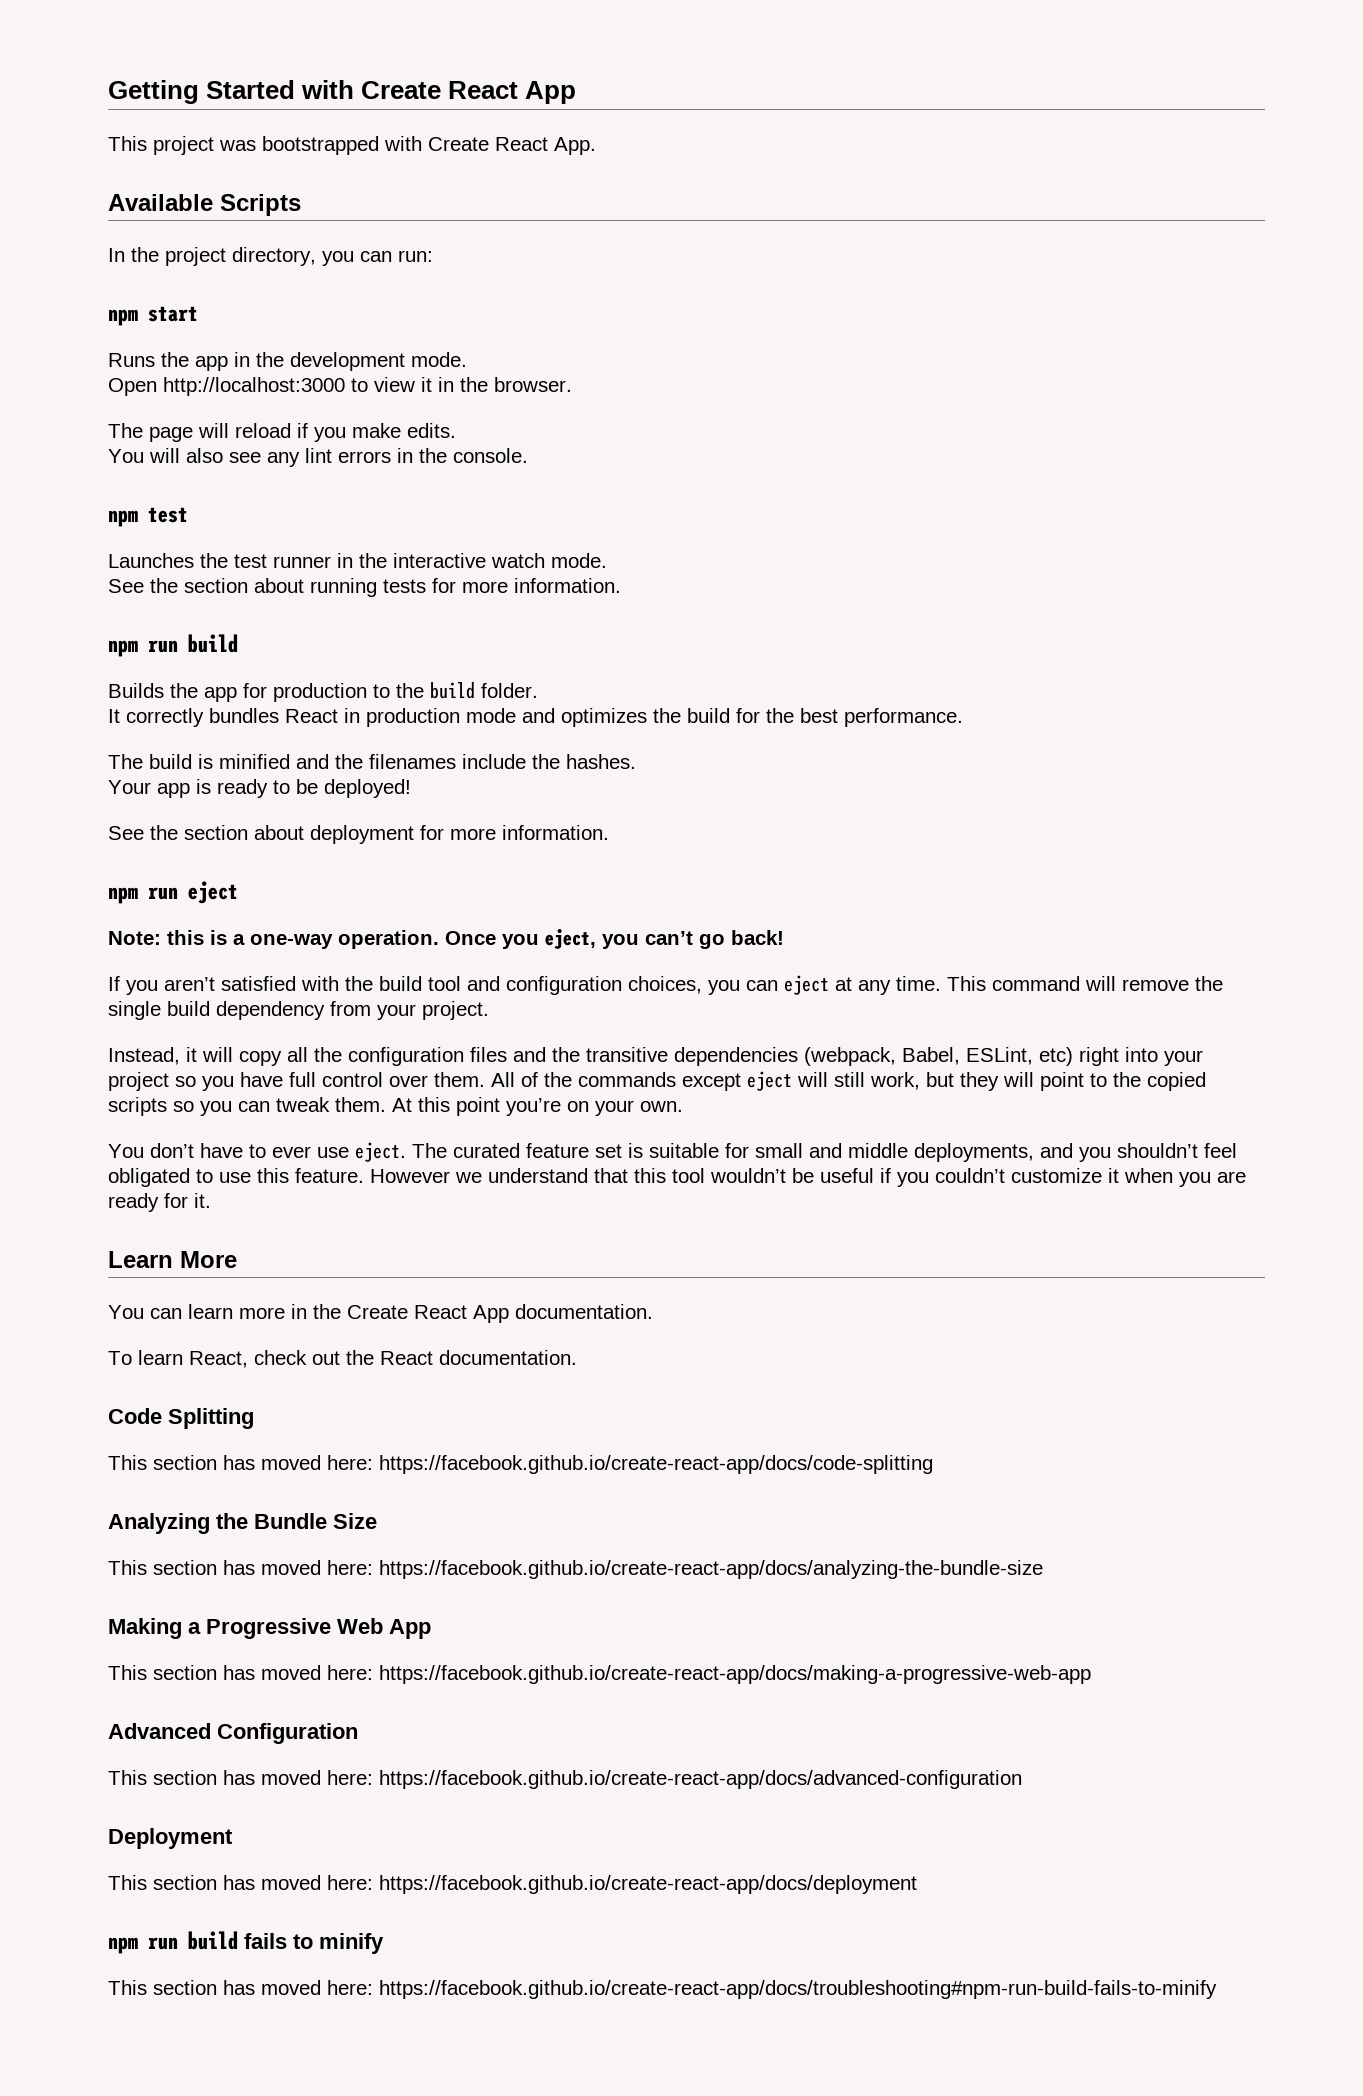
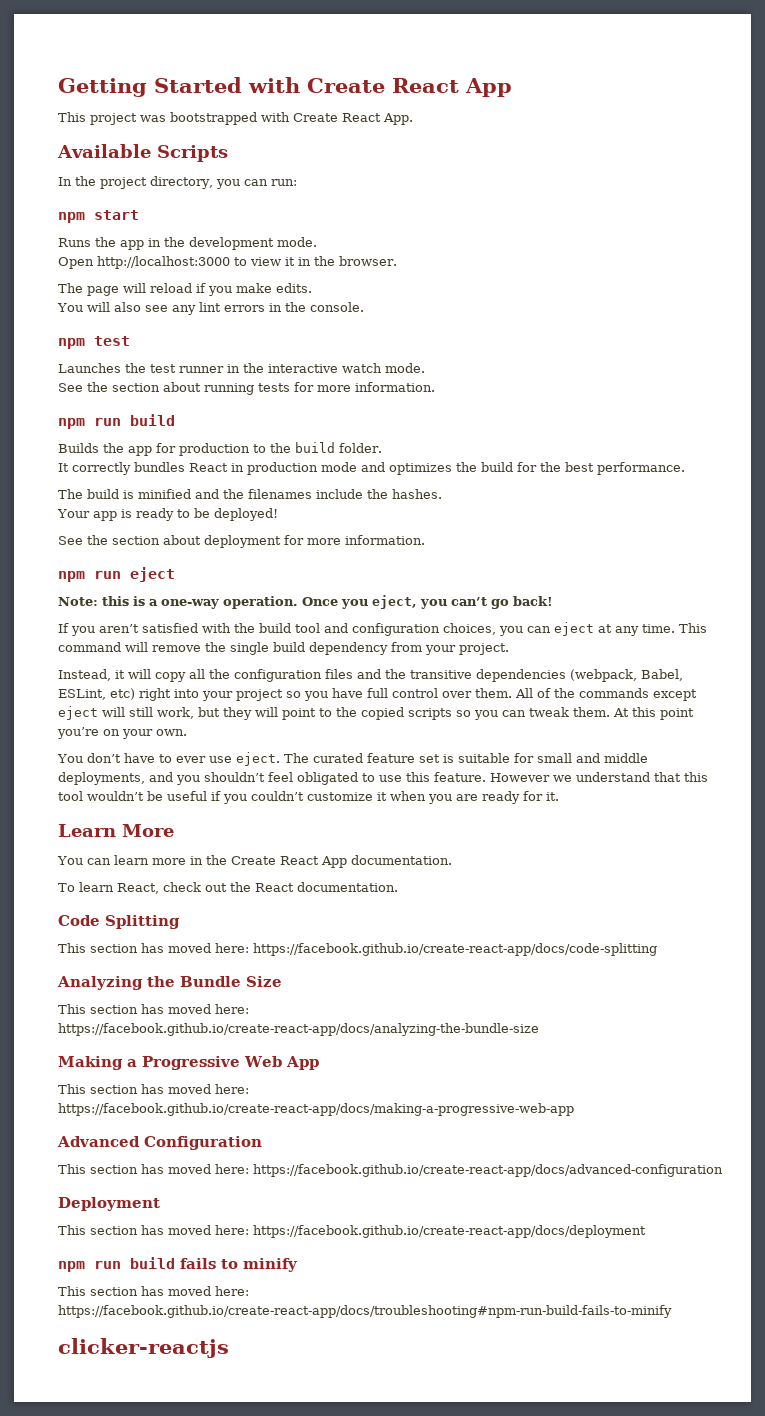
(1217, 1989) none -> [58,1338,229,1358] // clicker-reactjs

